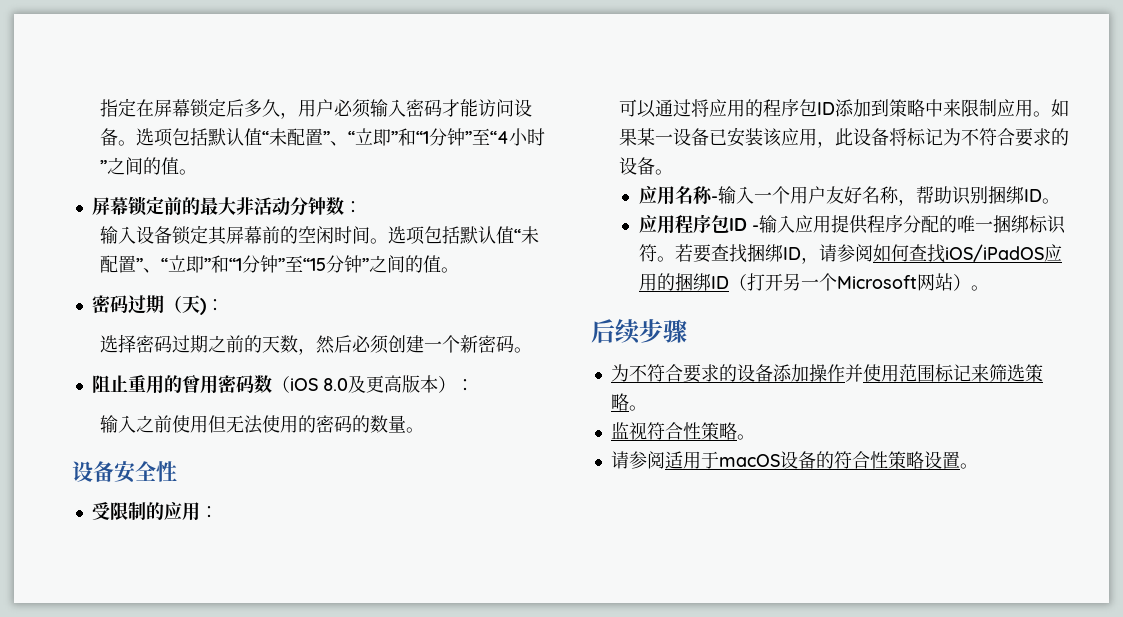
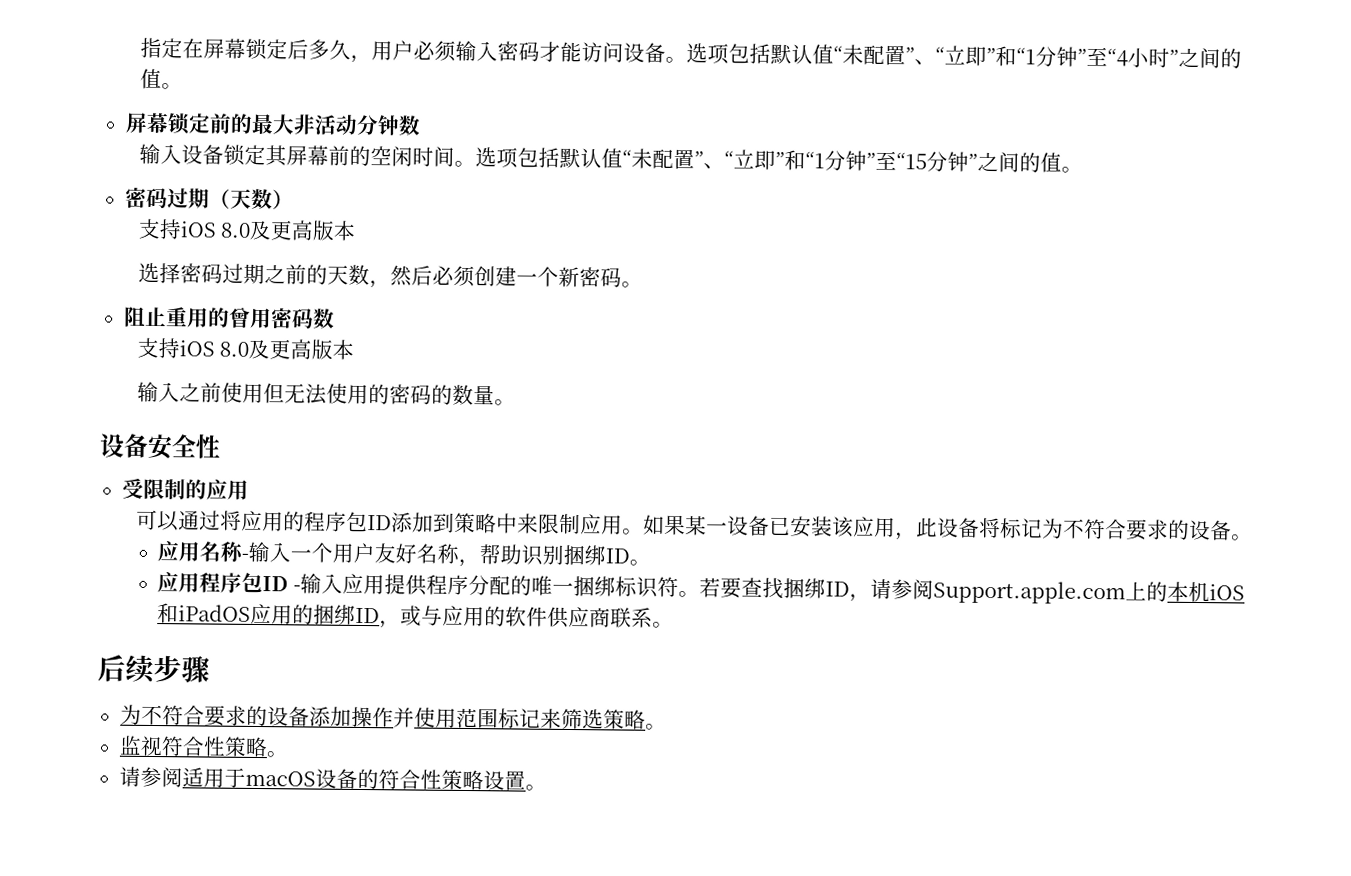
[343,201,362,213] ： -> (421, 125) none
[199,298,224,315] )： -> [250,188,294,210] [137,218,357,241] 数） // 支持iOS 8.0及更高版本
[271,375,474,393] （iOS 8.0及更高版本）： -> [136,337,355,360] // 支持iOS 8.0及更高版本
[199,506,218,518] ： -> (249, 489) none
[872,244,1062,263] [638,273,971,291] 如何查找iOS/iPadOS应用的捆绑ID（打开另一个Microsoft网站） -> [932,580,1245,605] [157,603,654,629] Support.apple.com上的本机iOS和iPadOS应用的捆绑ID，或与应用的软件供应商联系

